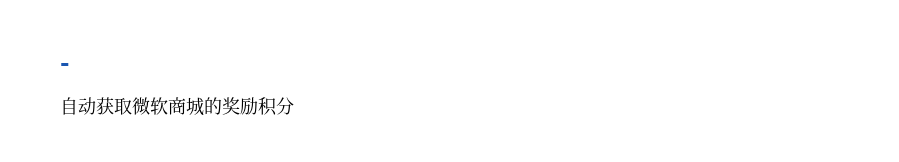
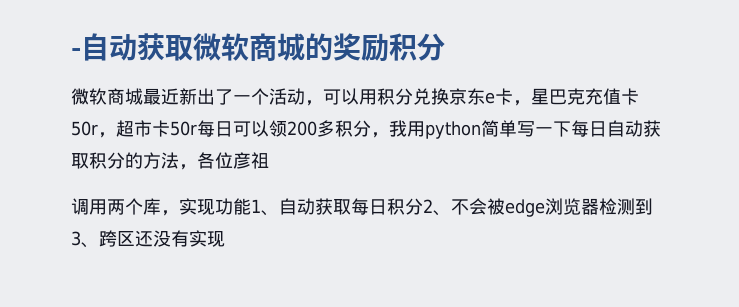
(70, 67) // -> (81, 53) none
(294, 106) none -> [71,88,639,106] [71,120,661,139] [71,152,269,170] [71,198,653,217] [71,230,225,248] // 微软商城最近新出了一个活动，可以用积分兑换京东e卡，星巴克充值卡50r，超市卡50r每日可以领200多积分，我用python简单写一下每日自动获取积分的方法，各位彦祖 // 调用两个库，实现功能1、自动获取每日积分2、不会被edge浏览器检测到3、跨区还没有实现

